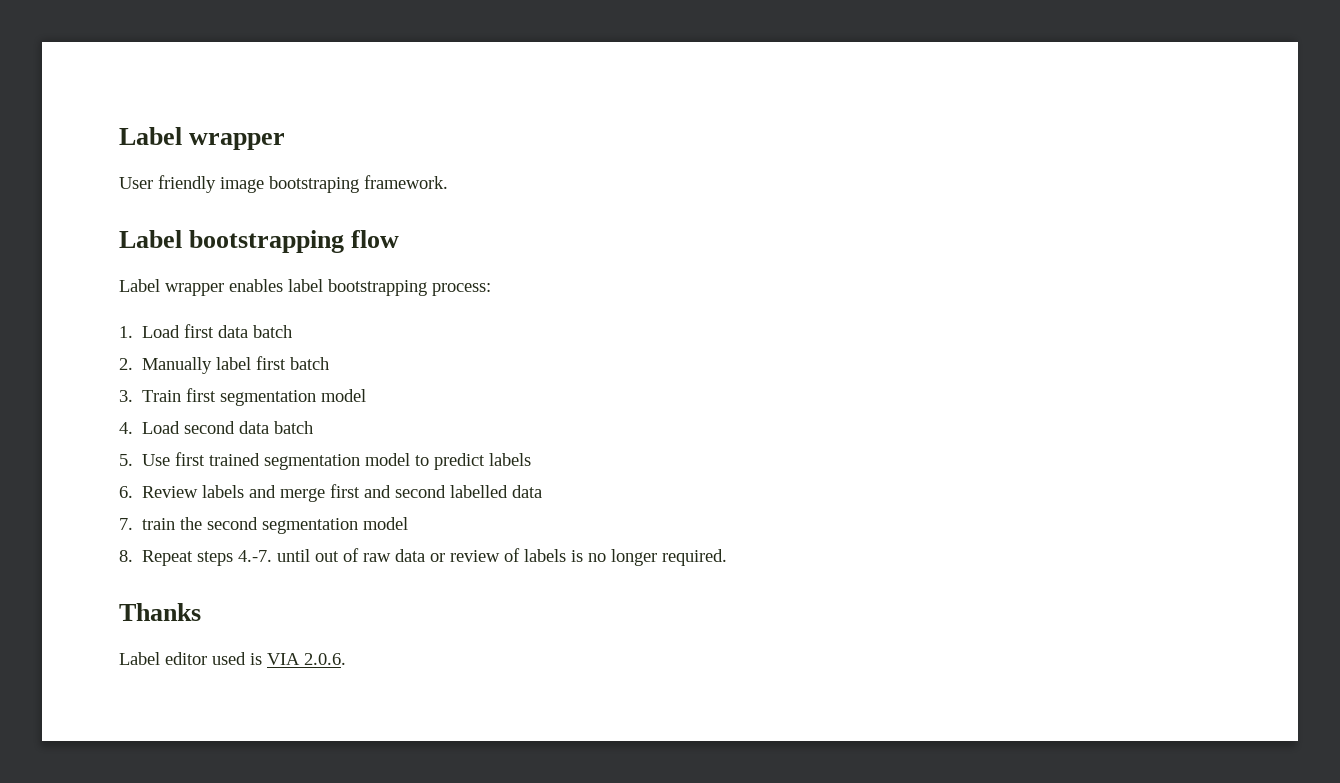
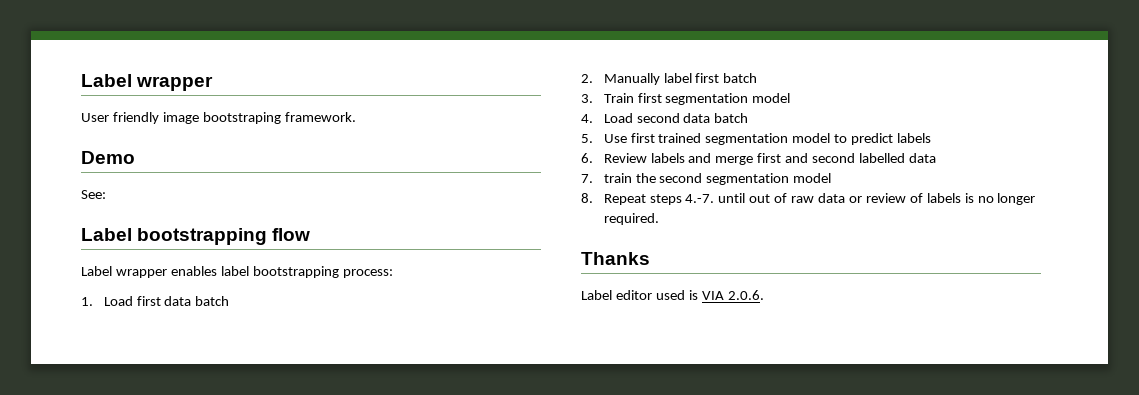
(448, 182) none -> [81,151,135,164] [81,190,106,199] // Demo // See:

